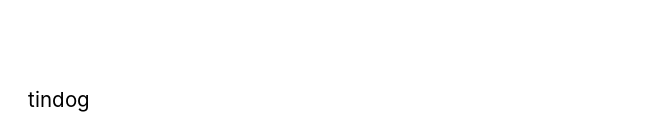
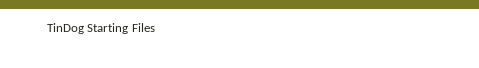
[28,90,90,112] tindog -> [47,23,155,34] TinDog Starting Files

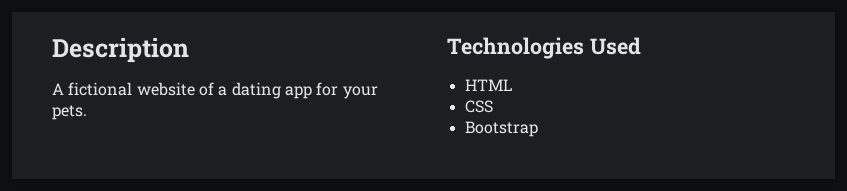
[47,23,155,34] TinDog Starting Files -> [52,37,189,63] [52,82,378,99] [52,105,87,120] [447,37,641,59] [464,79,512,91] [464,100,493,113] [464,121,538,137] Description // A fictional website of a dating app for your pets. // Technologies Used // HTML // CSS // Bootstrap

